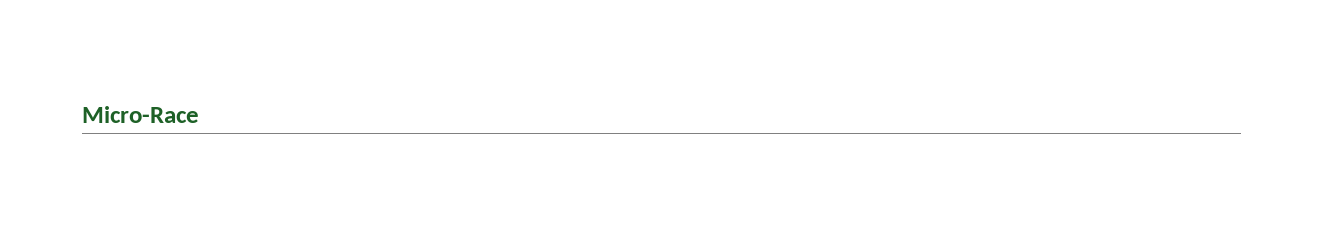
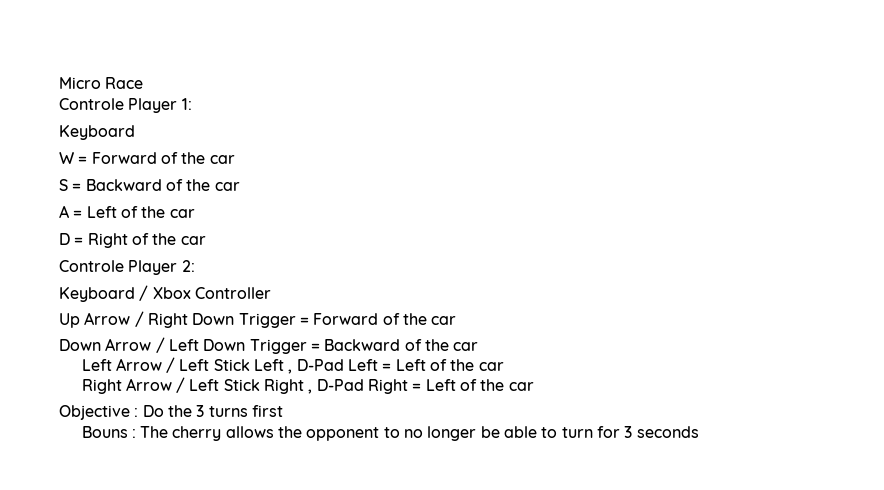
[82,106,199,123] Micro-Race -> [59,77,144,89] [59,98,192,113] [59,125,135,140] [59,152,235,164] [59,179,240,191] [59,205,195,218] [59,233,206,248] [59,260,195,275] [59,285,271,302] [59,311,457,328] [59,337,479,354] [81,357,504,374] [81,377,534,394] [59,405,283,420] [81,426,699,441] Micro Race // Controle Player 1: // Keyboard // W = Forward of the car // S = Backward of the car // A = Left of the car // D = Right of the car // Controle Player 2: // Keyboard / Xbox Controller // Up Arrow / Right Down Trigger = Forward of the car // Down Arrow / Left Down Trigger = Backward of the car // Left Arrow / Left Stick Left , D-Pad Left = Left of the car // Right Arrow / Left Stick Right , D-Pad Right = Left of the car // Objective : Do the 3 turns first // Bouns : The cherry allows the opponent to no longer be able to turn for 3 seconds

